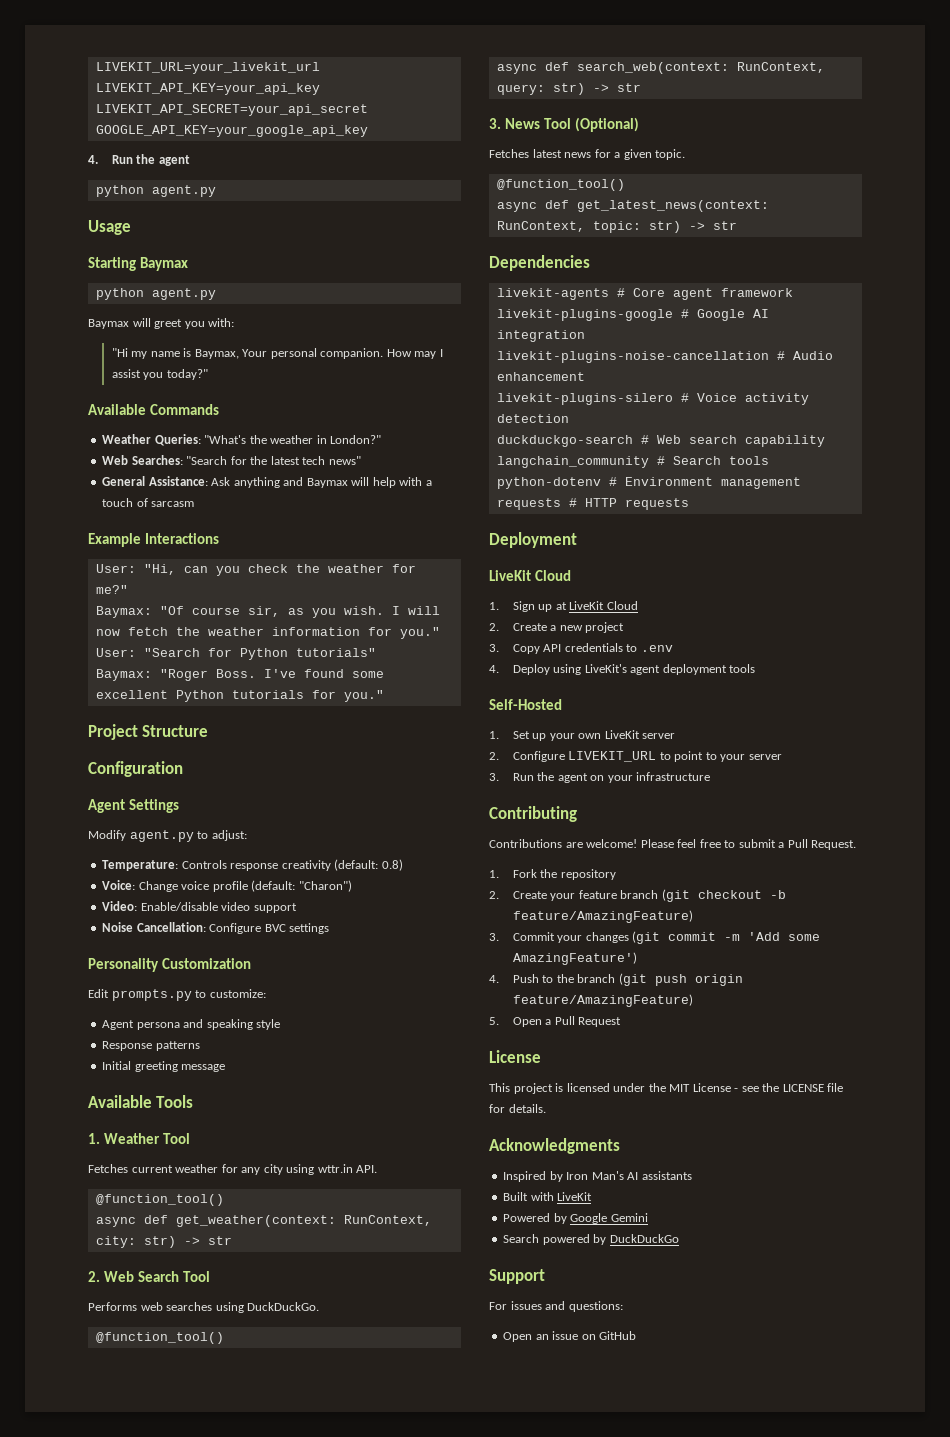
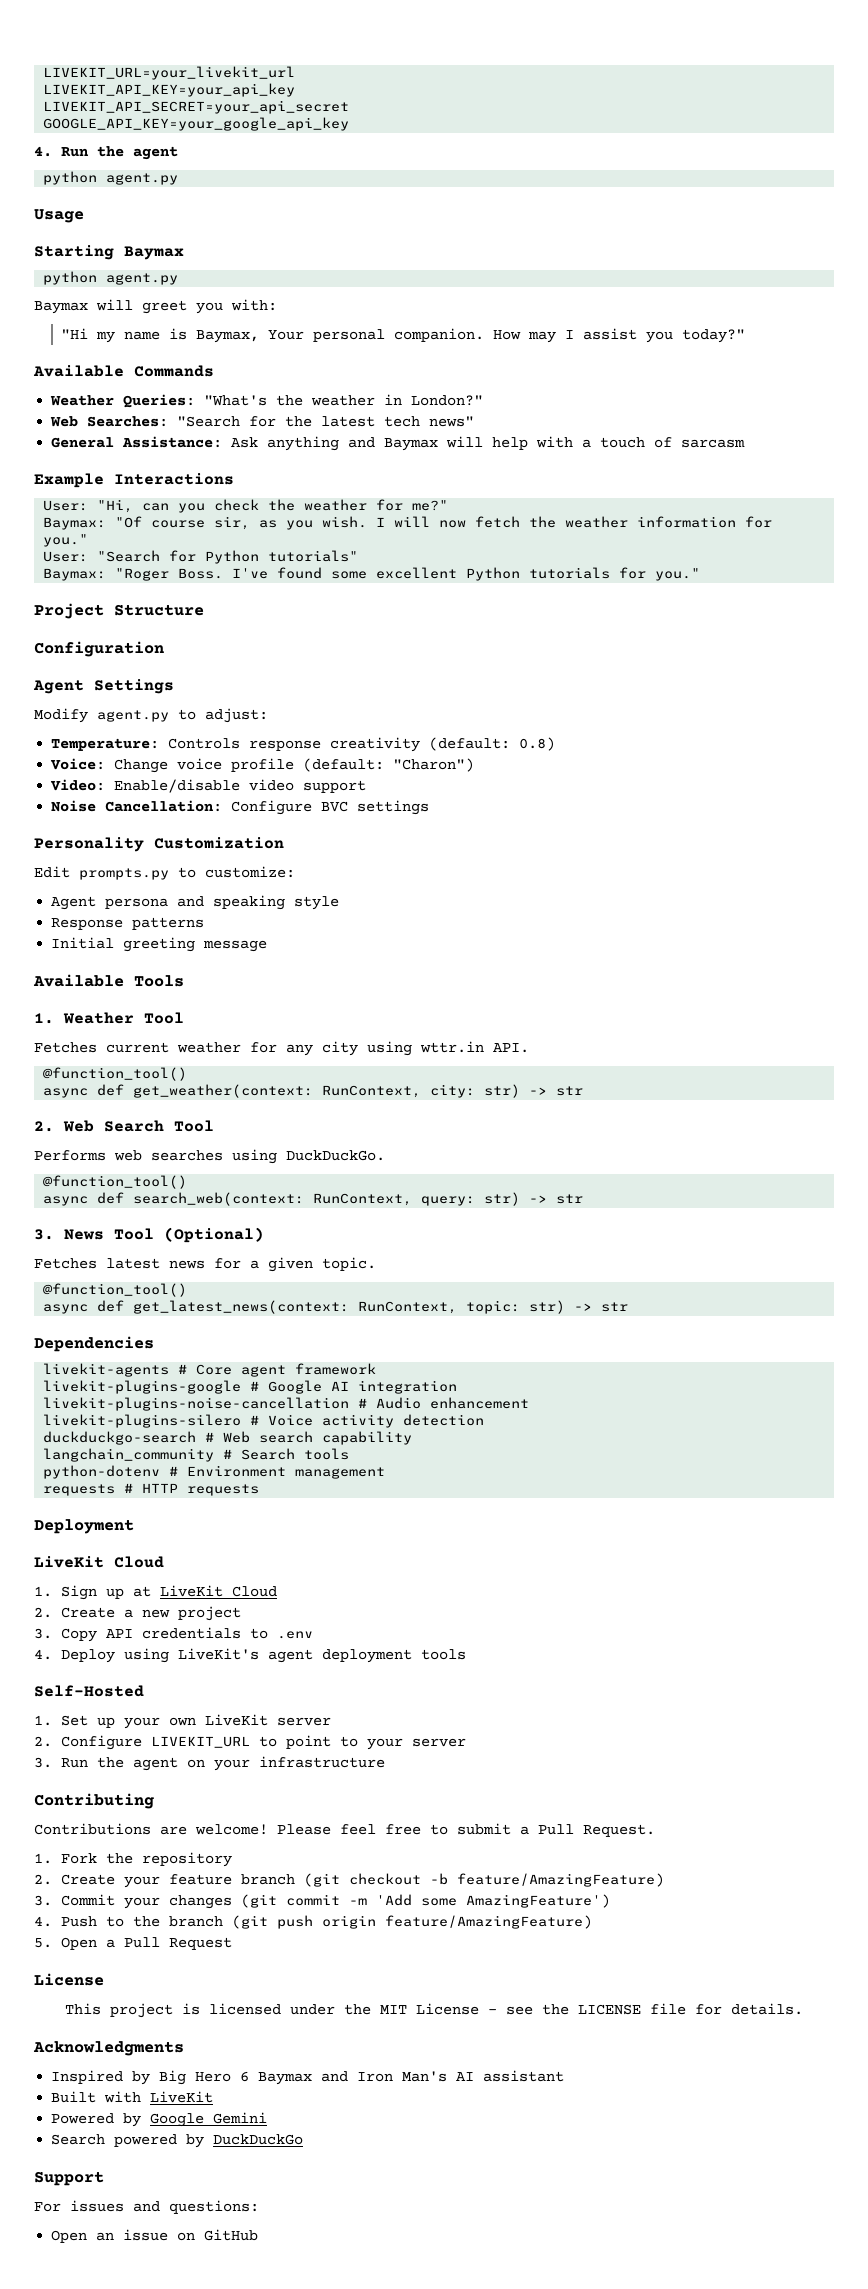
(563, 1176) none -> [159,2070,349,2085] Big Hero 6 Baymax and
[641,1171,692,1180] assistants -> [483,2070,565,2082] assistant

